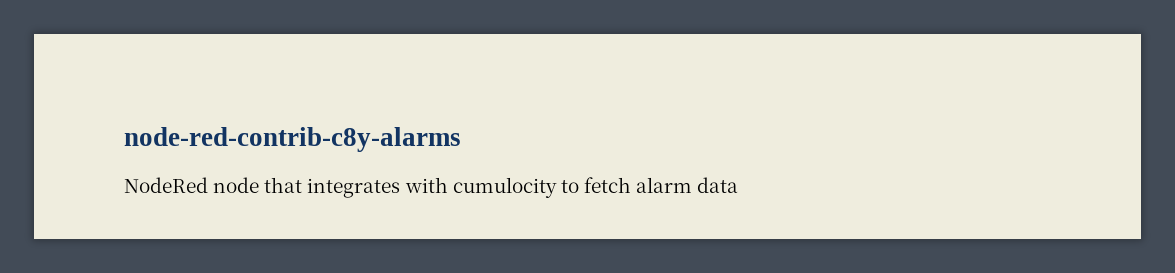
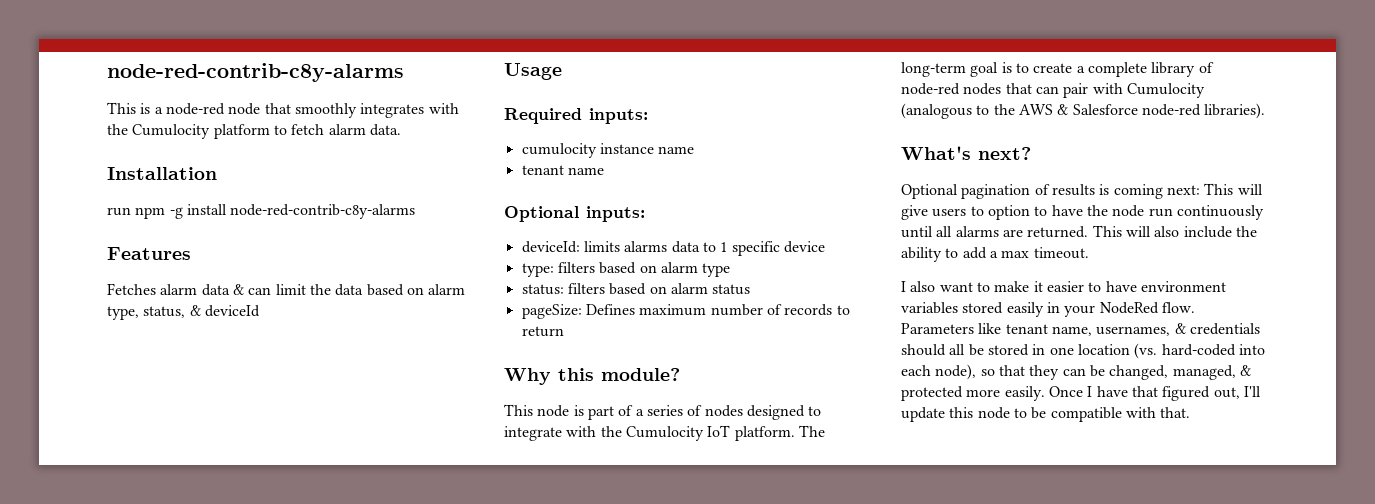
[124,127,461,152] [124,177,208,193] node-red-contrib-c8y-alarms // NodeRed -> [107,63,404,82] [107,102,225,115] node-red-contrib-c8y-alarms // This is a node-red
(303, 185) none -> [294,103,357,118] smoothly
[452,177,739,198] cumulocity to fetch alarm data -> [107,124,401,139] [107,167,217,180] [107,204,416,219] [107,247,191,260] [107,283,466,296] [107,305,260,320] [504,63,562,80] [504,108,648,124] [521,143,695,158] [521,165,604,175] [504,206,645,222] [521,241,825,256] [521,262,731,277] [521,283,751,295] [521,304,850,319] [521,326,564,337] [504,368,680,385] [504,404,822,420] [504,425,825,441] [901,62,1214,77] [901,83,1205,98] [901,103,1266,119] [901,146,1031,160] [901,183,1263,199] [901,205,1264,220] [901,225,1257,238] [901,247,1089,262] [901,281,1226,292] [901,302,1195,317] [901,323,1260,336] [901,343,1265,359] [901,364,1251,380] [901,386,1261,401] [901,407,1191,422] the Cumulocity platform to fetch alarm data. // Installation // run npm -g install node-red-contrib-c8y-alarms // Features // Fetches alarm data & can limit the data based on alarm type, status, & deviceId // Usage // Required inputs: // cumulocity instance name // tenant name // Optional inputs: // deviceId: limits alarms data to 1 specific device // type: filters based on alarm type // status: filters based on alarm status // pageSize: Defines maximum number of records to return // Why this module? // This node is part of a series of nodes designed to integrate with the Cumulocity IoT platform. The long-term goal is to create a complete library of node-red nodes that can pair with Cumulocity (analogous to the AWS & Salesforce node-red libraries). // What's next? // Optional pagination of results is coming next: This will give users to option to have the node run continuously until all alarms are returned. This will also include the ability to add a max timeout. // I also want to make it easier to have environment variables stored easily in your NodeRed flow. Parameters like tenant name, usernames, & credentials should all be stored in one location (vs. hard-coded into each node), so that they can be changed, managed, & protected more easily. Once I have that figured out, I'll update this node to be compatible with that.

